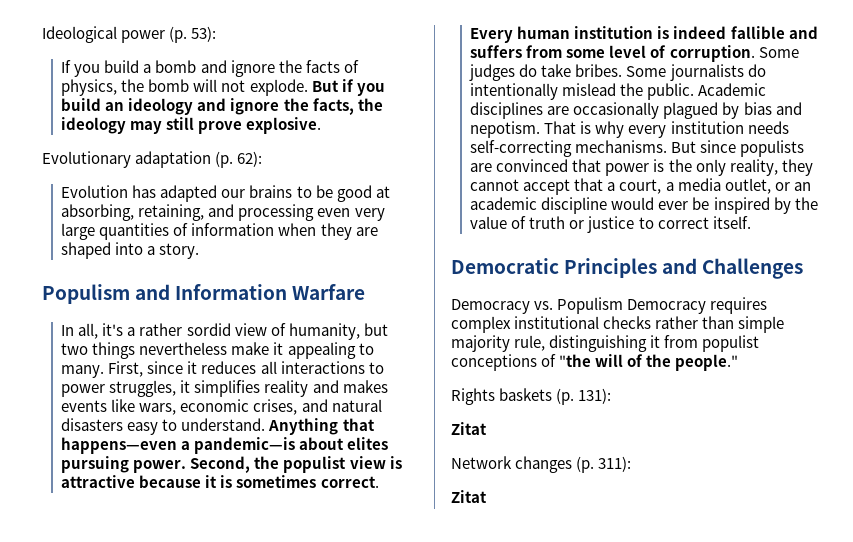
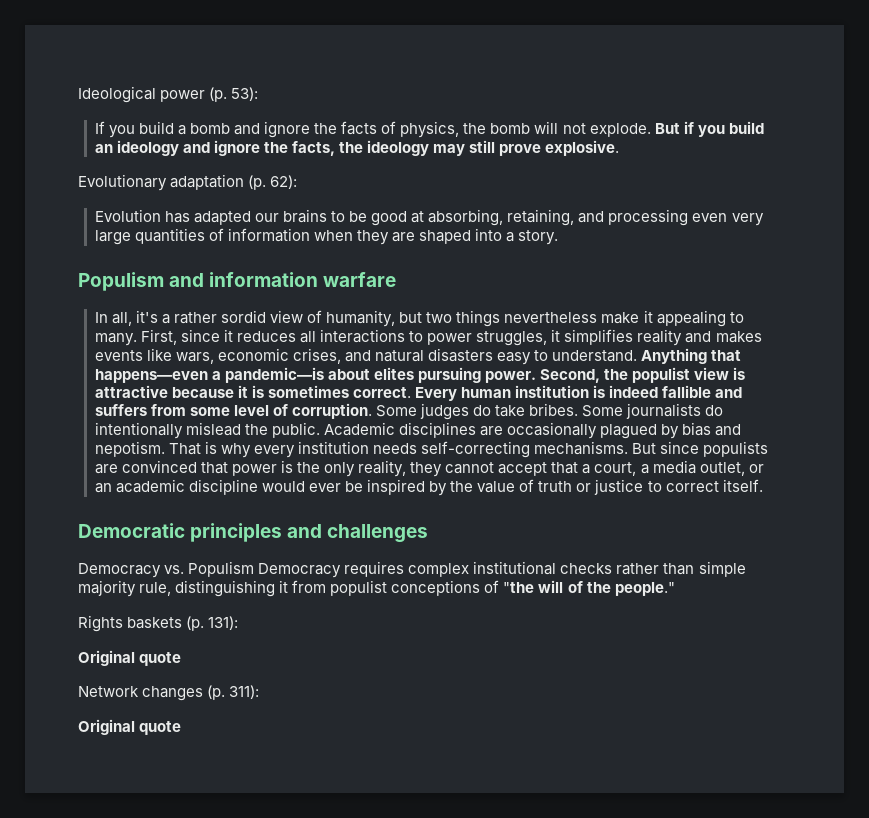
[175,284,366,300] Information Warfare -> [209,272,397,287] information warfare
[564,258,804,279] Principles and Challenges -> [190,523,429,543] principles and challenges
[451,422,487,435] Zitat -> [78,650,182,666] Original quote
[451,490,487,503] Zitat -> [78,719,182,735] Original quote

